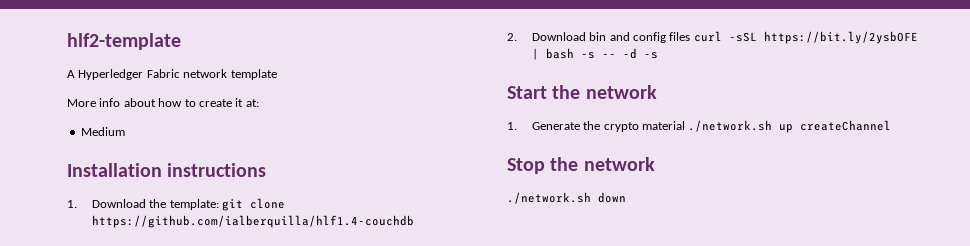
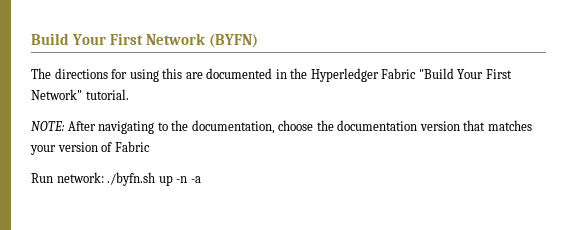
[67,33,181,50] [67,69,277,80] [67,98,259,107] [80,127,125,136] [67,163,267,177] [67,198,286,211] [91,215,414,228] [507,31,918,44] [531,48,658,60] [507,85,657,99] [507,120,892,133] [507,157,655,174] [507,192,626,204] hlf2-template // A Hyperledger Fabric network template // More info about how to create it at: // Medium // Installation instructions // 1. Download the template: git clone https://github.com/ialberquilla/hlf1.4-couchdb // 2. Download bin and config files curl -sSL https://bit.ly/2ysbOFE | bash -s -- -d -s // Start the network // 1. Generate the crypto material ./network.sh up createChannel // Stop the network // ./network.sh down -> [31,33,259,48] [31,68,512,82] [31,89,129,100] [31,120,532,134] [30,141,150,155] [31,172,201,186] Build Your First Network (BYFN) // The directions for using this are documented in the Hyperledger Fabric "Build Your First Network" tutorial. // NOTE: After navigating to the documentation, choose the documentation version that matches your version of Fabric // Run network: ./byfn.sh up -n -a

